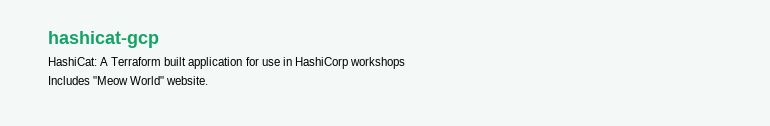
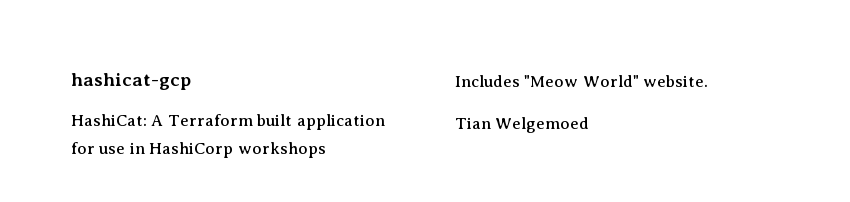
(209, 80) none -> [455,117,590,133] // Tian Welgemoed

